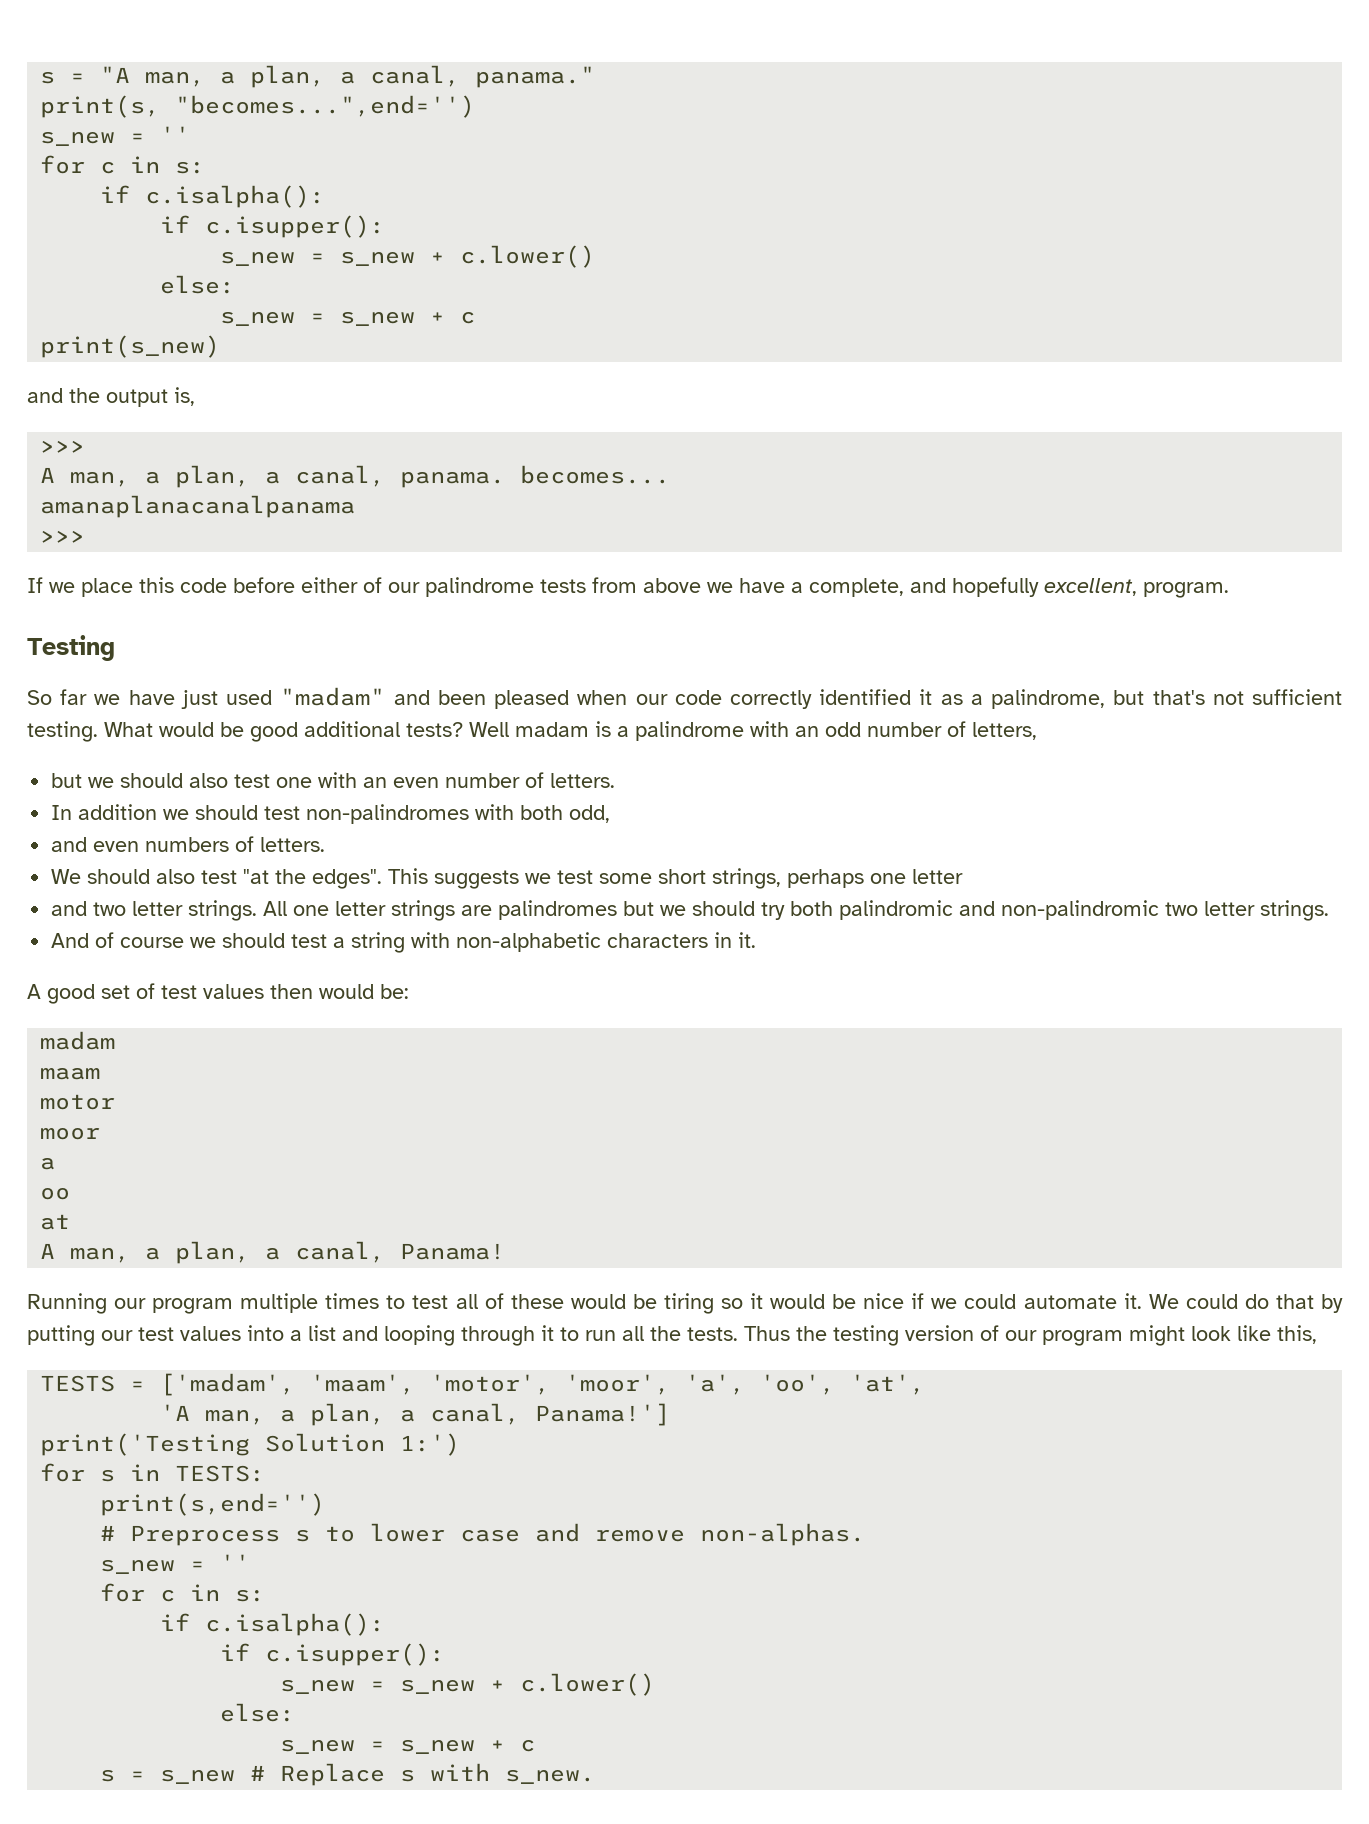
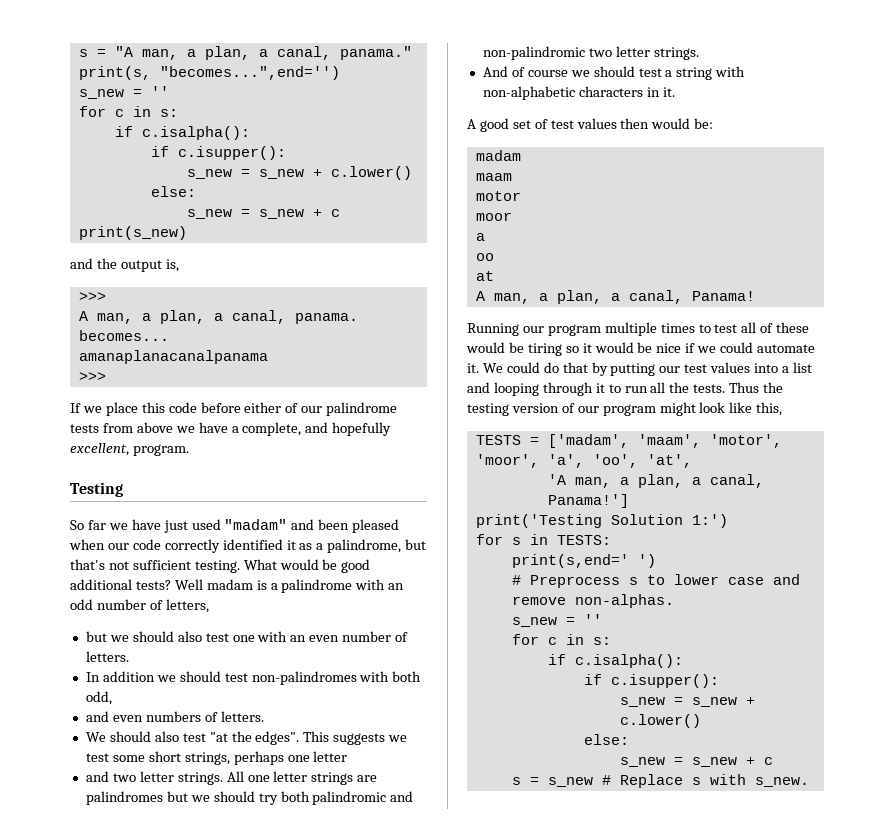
[100,1493,326,1516] print(s,end='') -> [511,554,656,568] print(s,end=' ')

